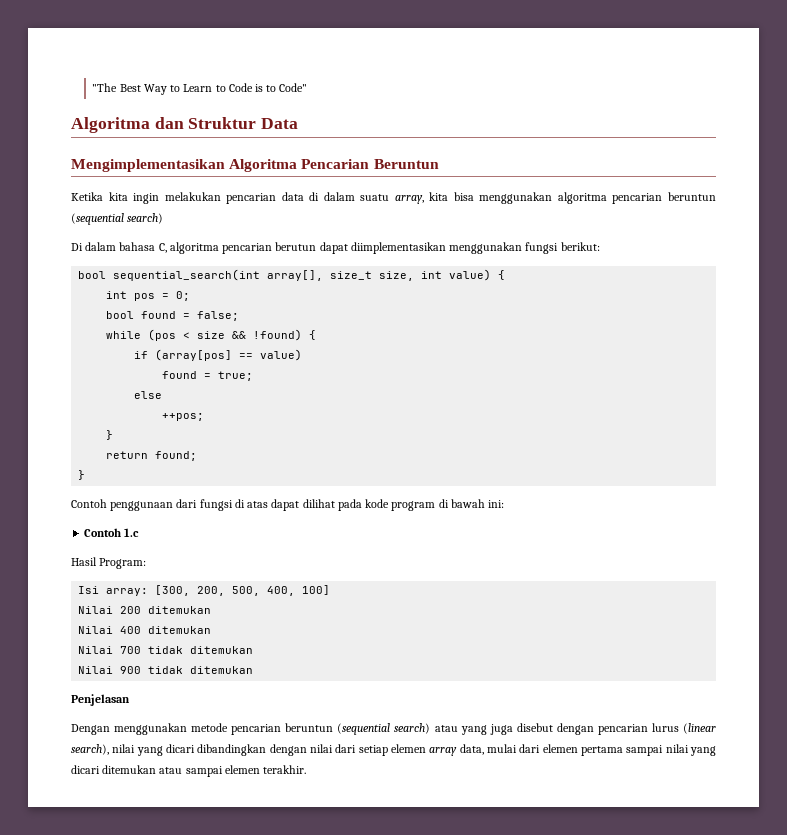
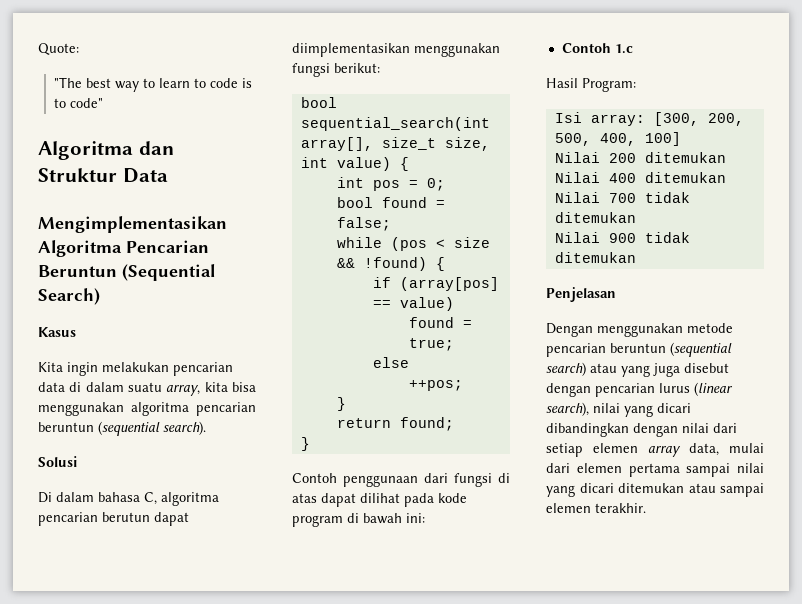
[92,83,253,95] "The Best Way to Learn to Code -> [38,43,79,55] [54,77,239,92] Quote: // "The best way to learn to code
[279,83,308,92] Code" -> [70,98,104,108] code"
[71,192,128,201] // Ketika kita -> [122,264,215,281] [38,288,100,305] [38,327,76,337] [38,362,63,372] (Sequential Search) // Kasus // Kita
[127,213,164,224] search) -> [163,421,206,435] [38,456,78,467] search). // Solusi

